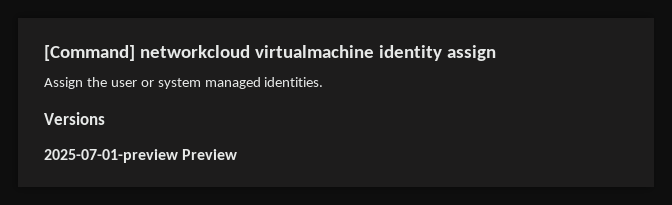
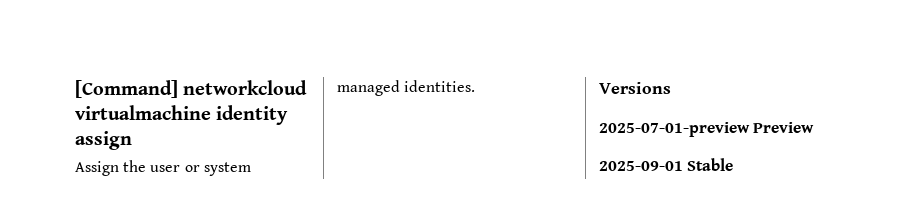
(238, 154) none -> [599,158,734,171] // 2025-09-01 Stable

